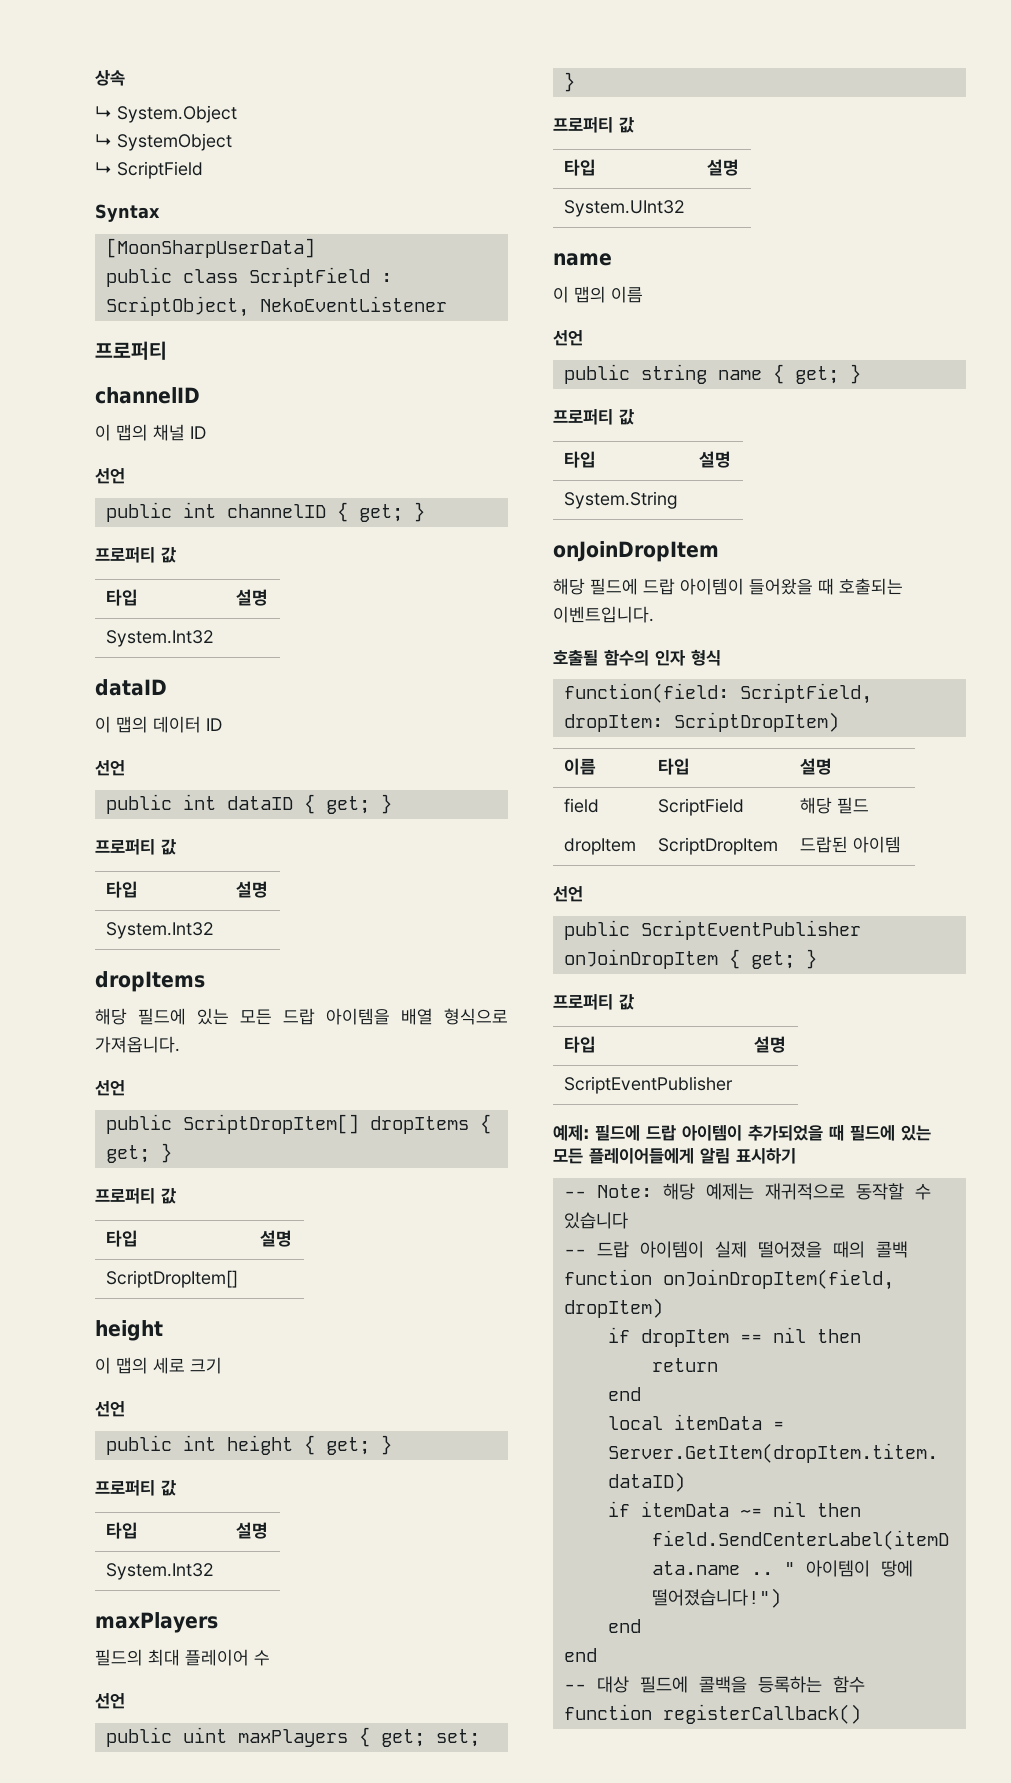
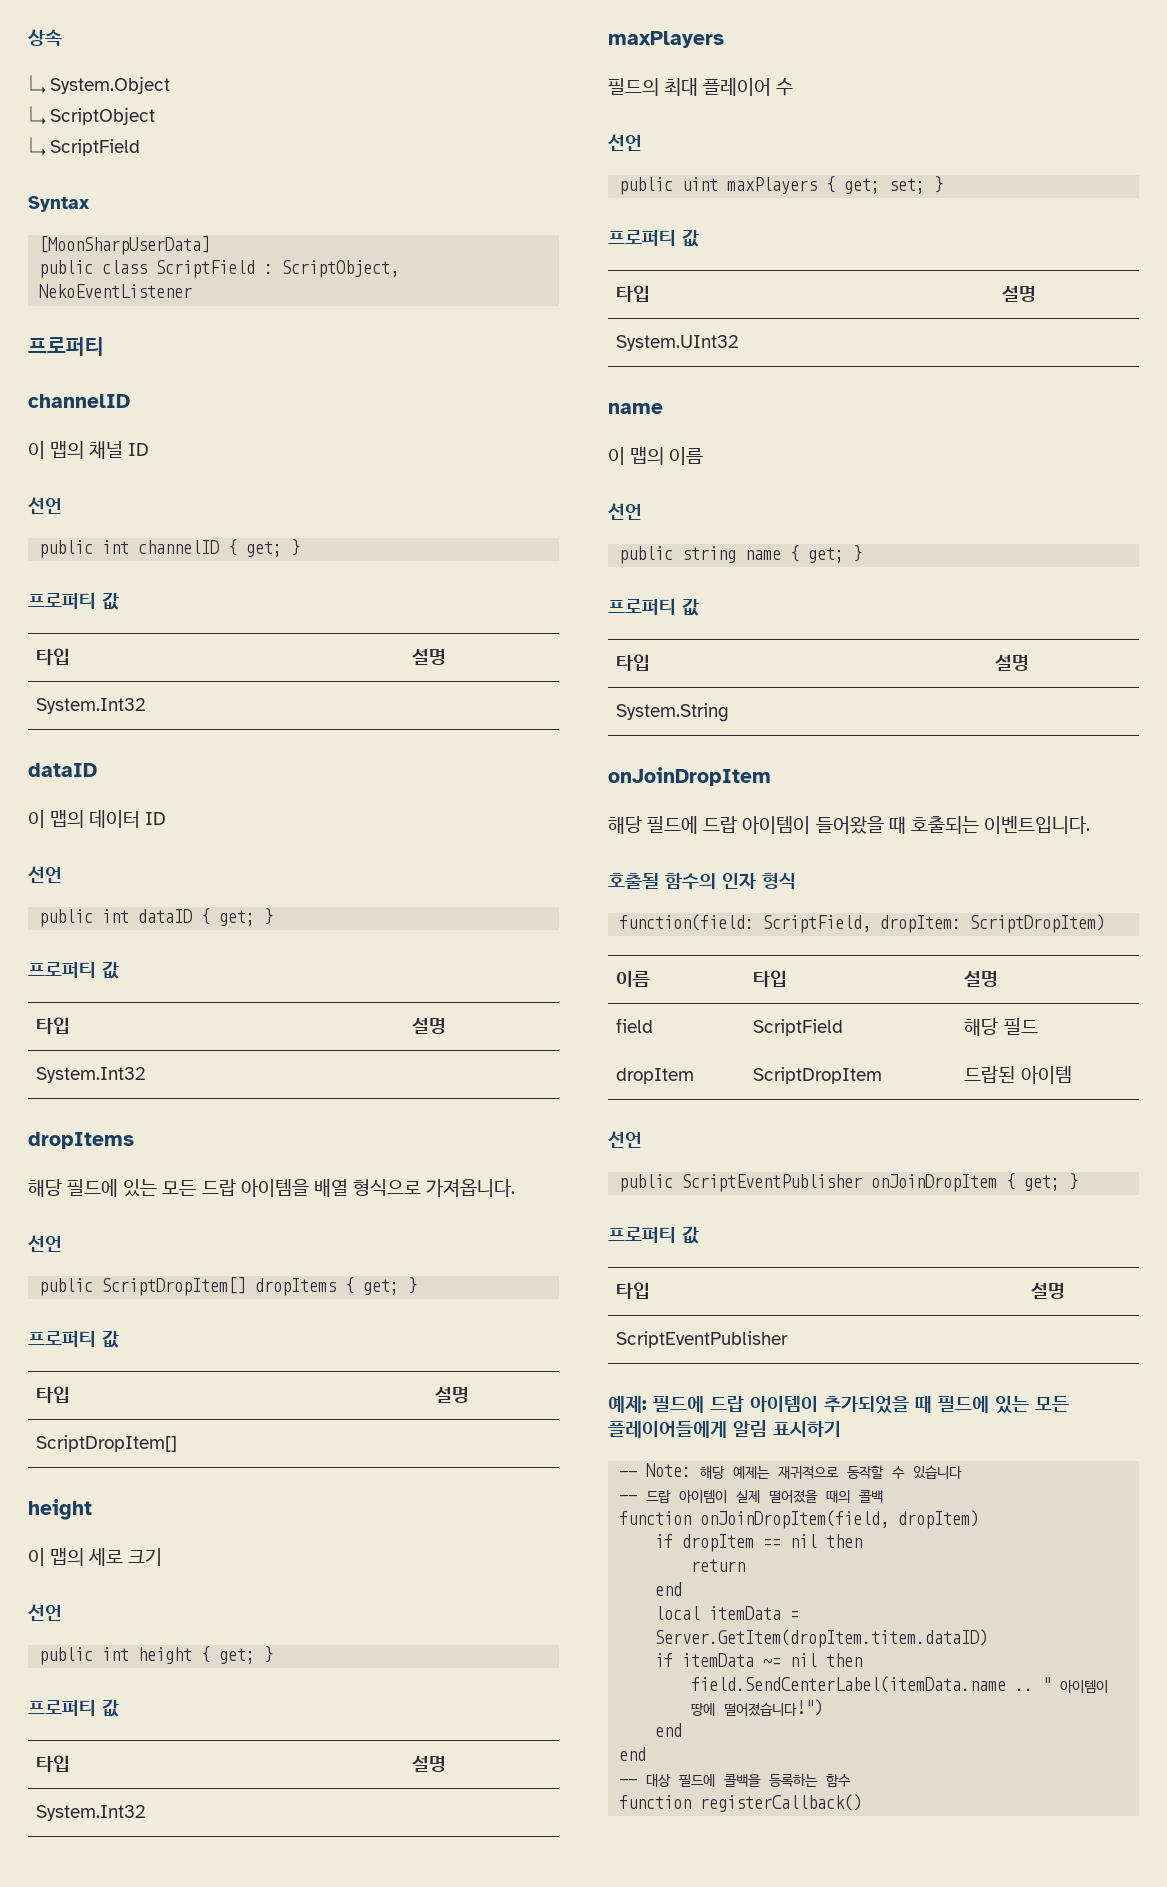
[117,133,232,151] SystemObject -> [50,107,156,125] ScriptObject

